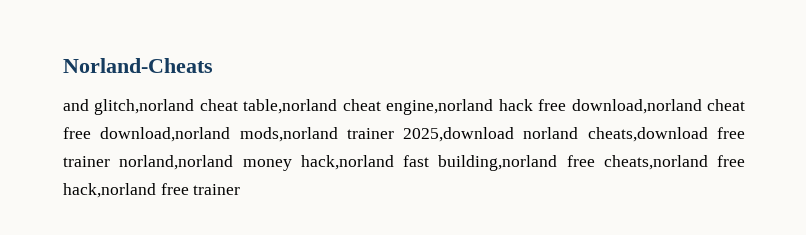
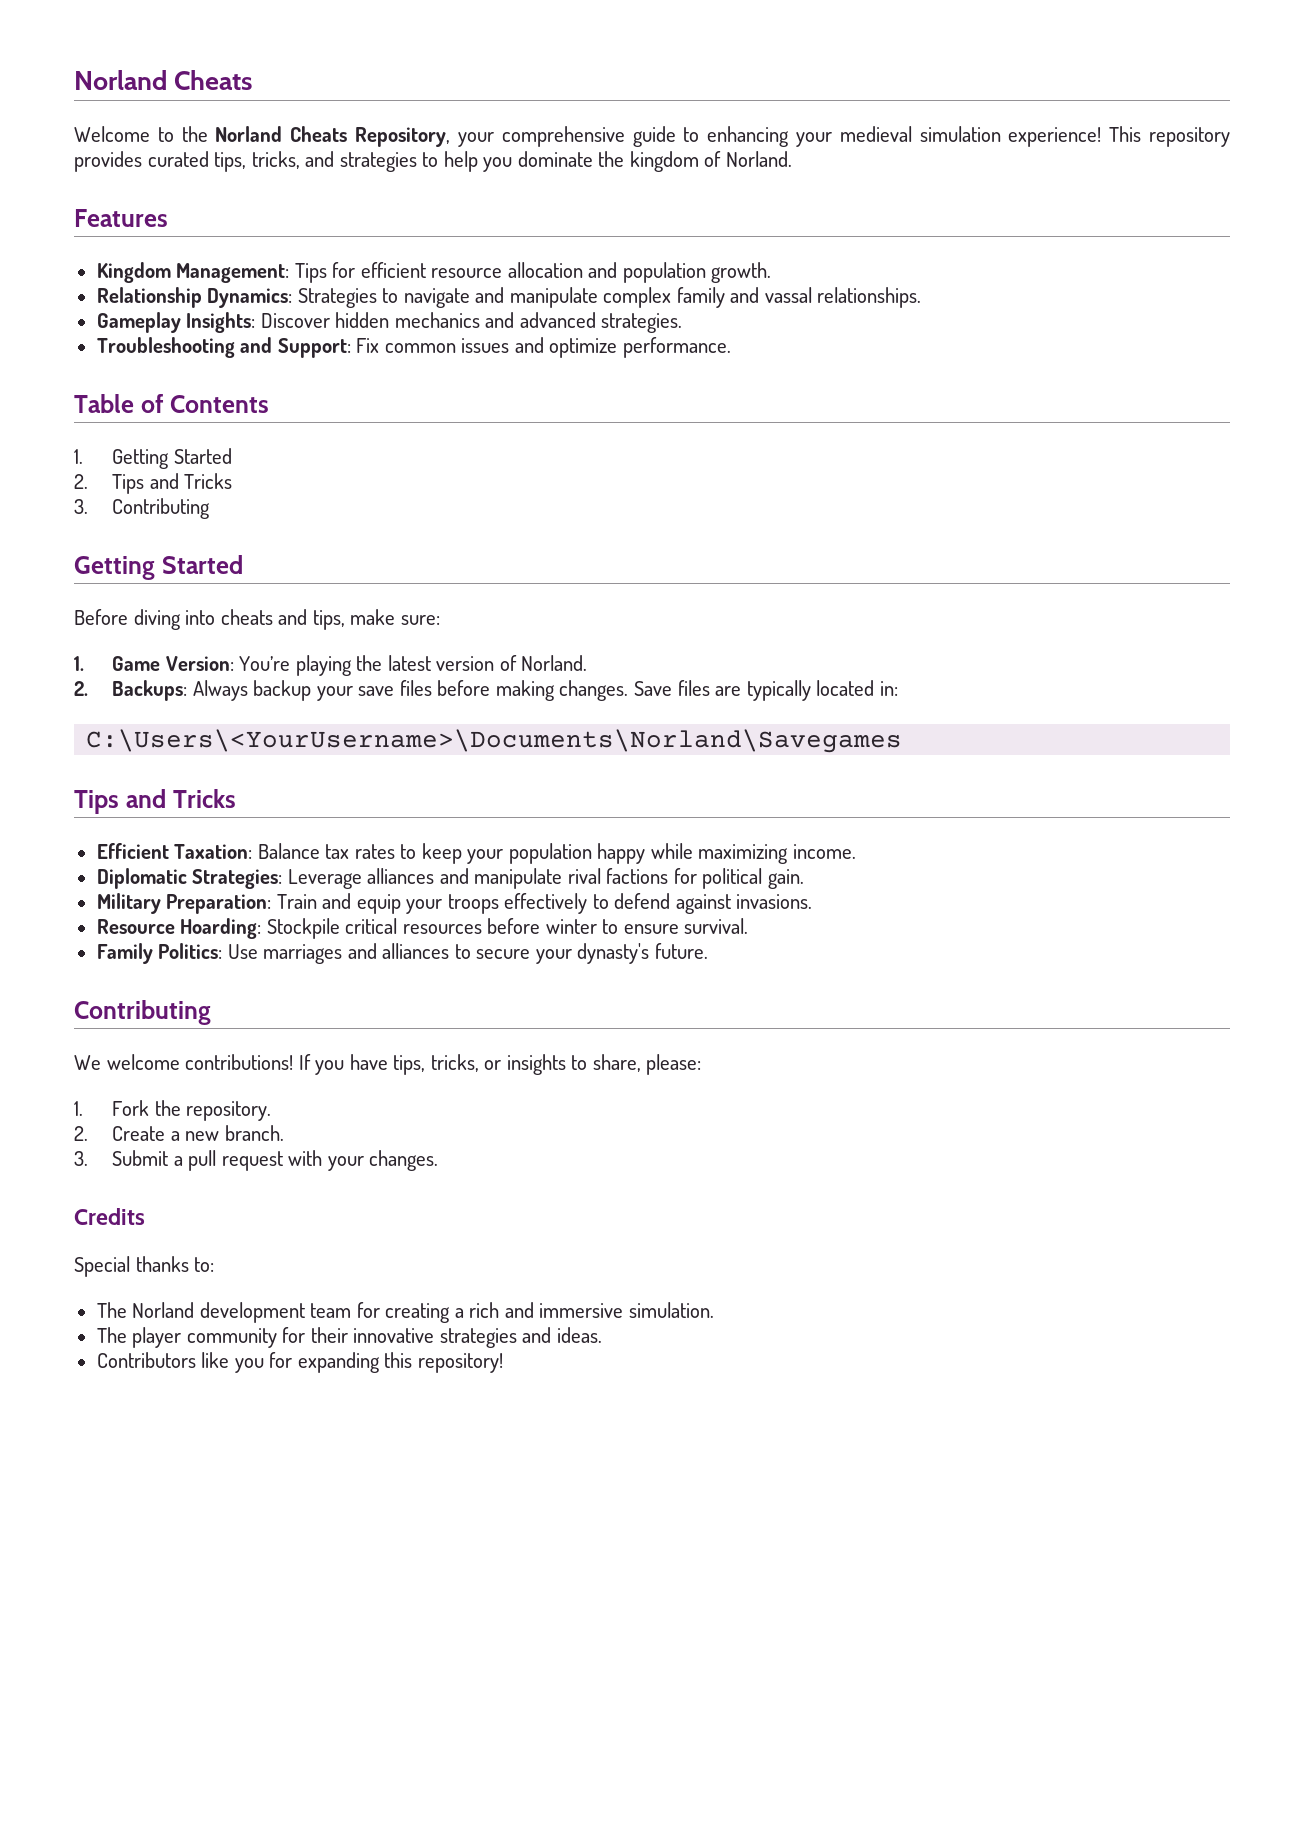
[63,58,213,73] [63,99,746,115] [63,127,745,142] [63,155,745,171] [63,183,241,198] Norland-Cheats // and glitch,norland cheat table,norland cheat engine,norland hack free download,norland cheat free download,norland mods,norland trainer 2025,download norland cheats,download free trainer norland,norland money hack,norland fast building,norland free cheats,norland free hack,norland free trainer -> [74,70,253,90] [74,126,1230,147] [74,151,792,172] [74,209,168,227] [96,262,772,283] [96,287,922,308] [96,312,683,333] [96,337,731,358] [74,394,270,413] [74,448,232,469] [74,473,233,494] [74,498,211,519] [74,555,243,580] [74,609,440,630] [74,655,588,676] [74,680,898,701] [86,729,903,753] [74,789,236,814] [96,843,856,864] [96,868,804,889] [96,893,813,914] [96,918,749,939] [96,943,708,964] [74,1000,211,1025] [74,1054,702,1075] [74,1100,272,1121] [74,1125,284,1141] [74,1150,439,1171] [74,1208,145,1225] [74,1256,215,1277] [96,1302,714,1323] [96,1327,602,1348] [96,1352,503,1373] Norland Cheats // Welcome to the Norland Cheats Repository, your comprehensive guide to enhancing your medieval simulation experience! This repository provides curated tips, tricks, and strategies to help you dominate the kingdom of Norland. // Features // Kingdom Management: Tips for efficient resource allocation and population growth. // Relationship Dynamics: Strategies to navigate and manipulate complex family and vassal relationships. // Gameplay Insights: Discover hidden mechanics and advanced strategies. // Troubleshooting and Support: Fix common issues and optimize performance. // Table of Contents // 1. Getting Started // 2. Tips and Tricks // 3. Contributing // Getting Started // Before diving into cheats and tips, make sure: // 1. Game Version: You’re playing the latest version of Norland. // 2. Backups: Always backup your save files before making changes. Save files are typically located in: // C:\Users\<YourUsername>\Documents\Norland\Savegames // Tips and Tricks // Efficient Taxation: Balance tax rates to keep your population happy while maximizing income. // Diplomatic Strategies: Leverage alliances and manipulate rival factions for political gain. // Military Preparation: Train and equip your troops effectively to defend against invasions. // Resource Hoarding: Stockpile critical resources before winter to ensure survival. // Family Politics: Use marriages and alliances to secure your dynasty's future. // Contributing // We welcome contributions! If you have tips, tricks, or insights to share, please: // 1. Fork the repository. // 2. Create a new branch. // 3. Submit a pull request with your changes. // Credits // Special thanks to: // The Norland development team for creating a rich and immersive simulation. // The player community for their innovative strategies and ideas. // Contributors like you for expanding this repository!

